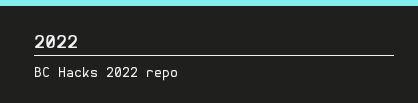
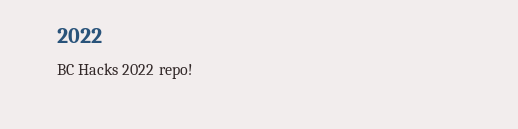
[146,70,178,81] repo -> [158,64,193,79] repo!

